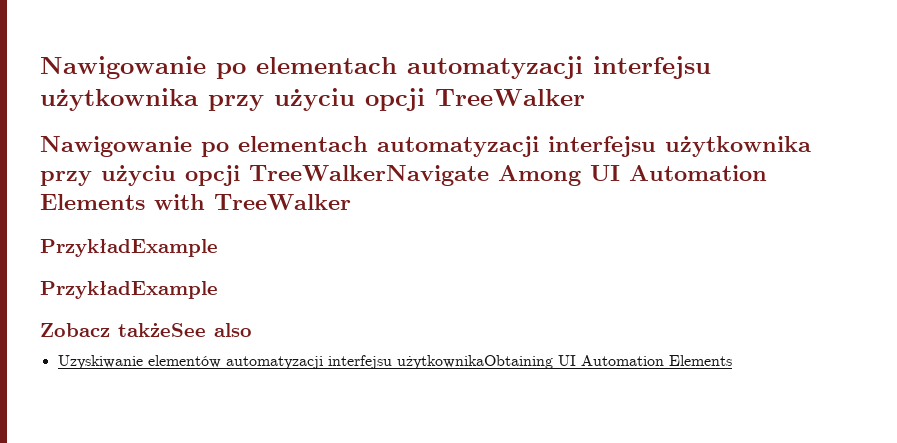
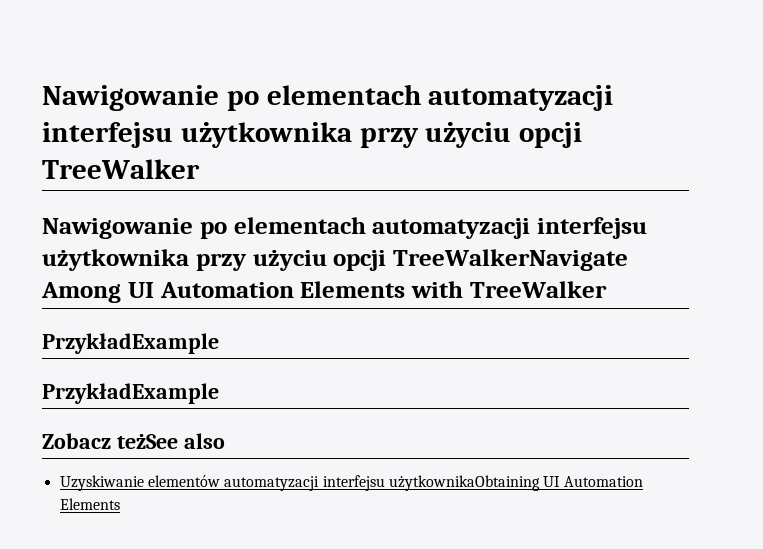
[118,323,206,337] takżeSee -> [116,434,178,449] teżSee

